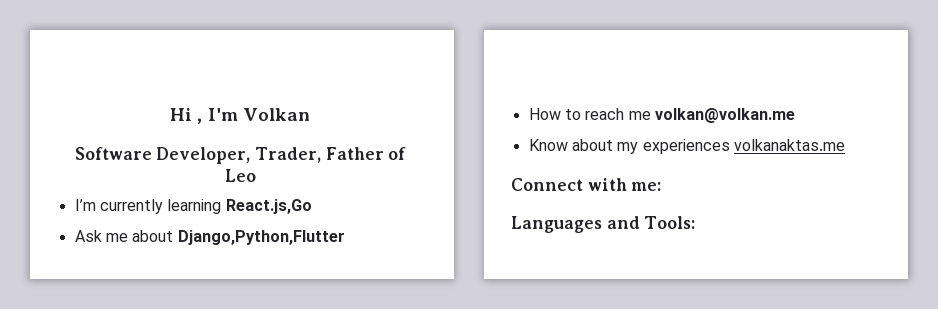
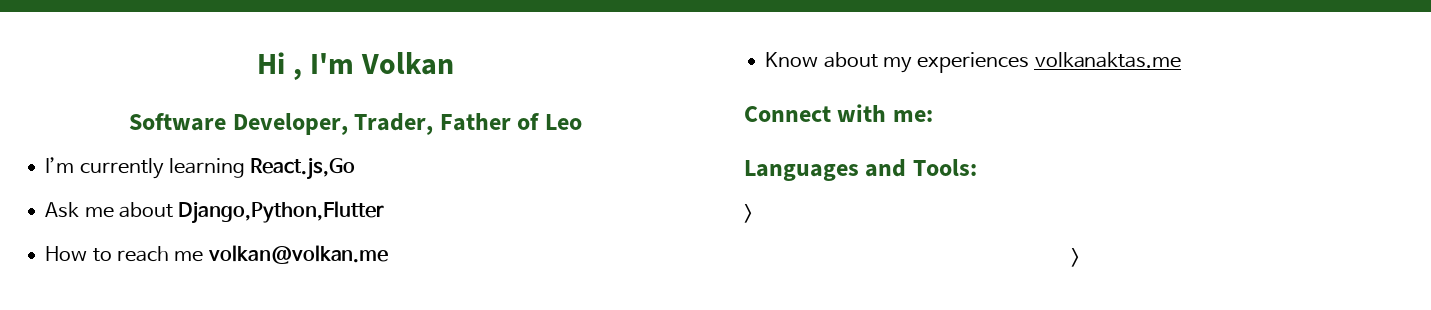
(696, 222) none -> [744,204,753,223] [1071,248,1080,267] // > // >

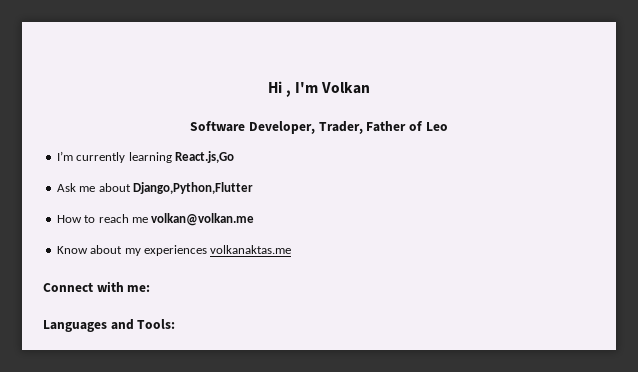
[744,204,753,223] [1071,248,1080,267] // > // > -> (176, 324) none

